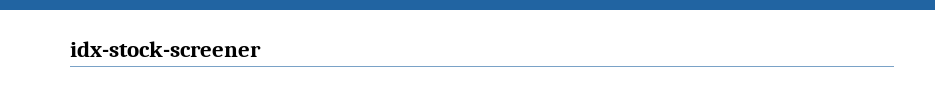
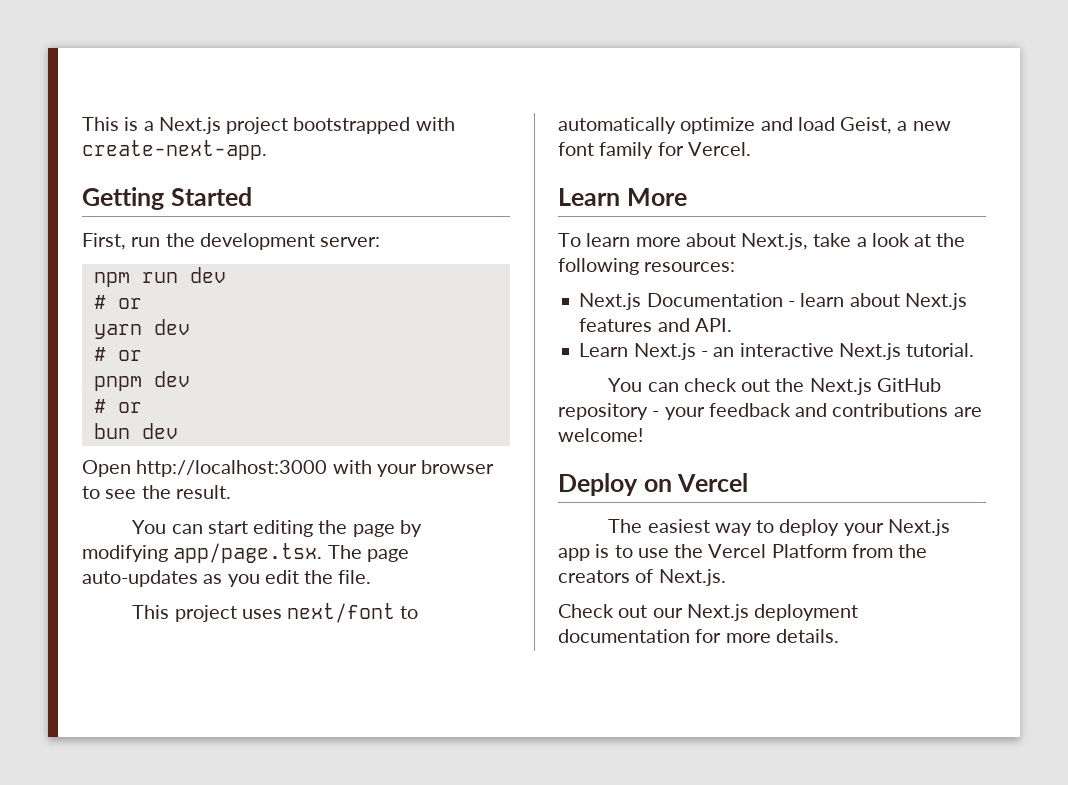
[70,41,261,57] idx-stock-screener -> [82,117,455,134] [82,140,267,160] [82,187,252,210] [82,233,381,250] [93,267,226,287] [93,295,142,309] [93,319,190,339] [93,347,142,361] [93,371,190,391] [93,399,142,413] [93,423,178,439] [82,460,495,477] [82,485,231,499] [132,520,422,537] [82,543,409,563] [82,570,372,587] [132,603,419,623] [558,117,951,134] [558,142,751,159] [558,188,687,206] [558,233,966,250] [558,258,736,275] [579,293,967,310] [579,318,732,332] [579,343,975,360] [608,378,941,395] [558,403,982,420] [558,428,643,442] [558,473,749,496] [608,519,950,536] [558,544,928,561] [558,569,726,586] [558,604,859,621] [558,629,839,643] This is a Next.js project bootstrapped with create-next-app. // Getting Started // First, run the development server: // npm run dev // # or // yarn dev // # or // pnpm dev // # or // bun dev // Open http://localhost:3000 with your browser to see the result. // You can start editing the page by modifying app/page.tsx. The page auto-updates as you edit the file. // This project uses next/font to automatically optimize and load Geist, a new font family for Vercel. // Learn More // To learn more about Next.js, take a look at the following resources: // Next.js Documentation - learn about Next.js features and API. // Learn Next.js - an interactive Next.js tutorial. // You can check out the Next.js GitHub repository - your feedback and contributions are welcome! // Deploy on Vercel // The easiest way to deploy your Next.js app is to use the Vercel Platform from the creators of Next.js. // Check out our Next.js deployment documentation for more details.

